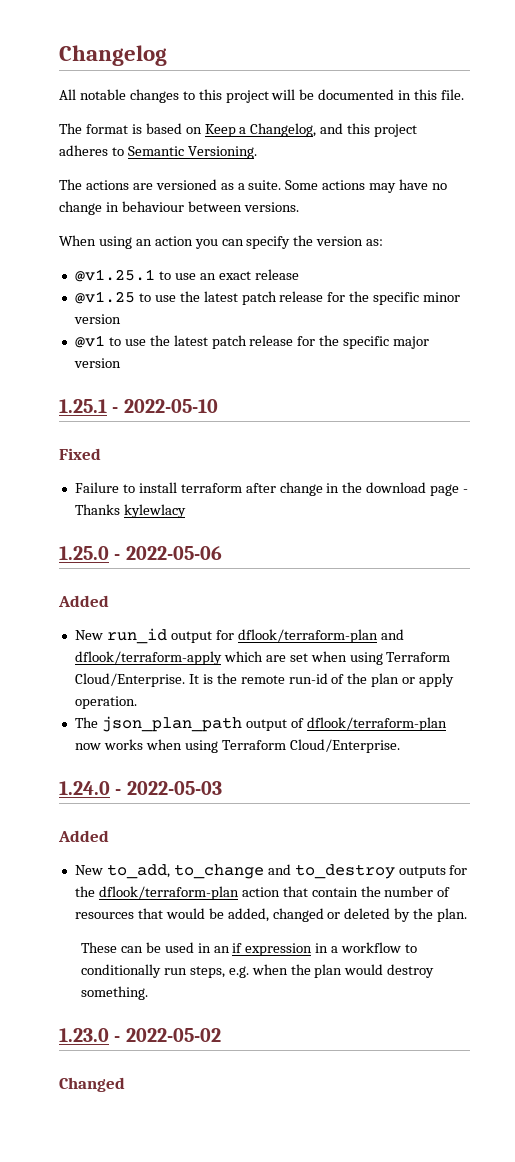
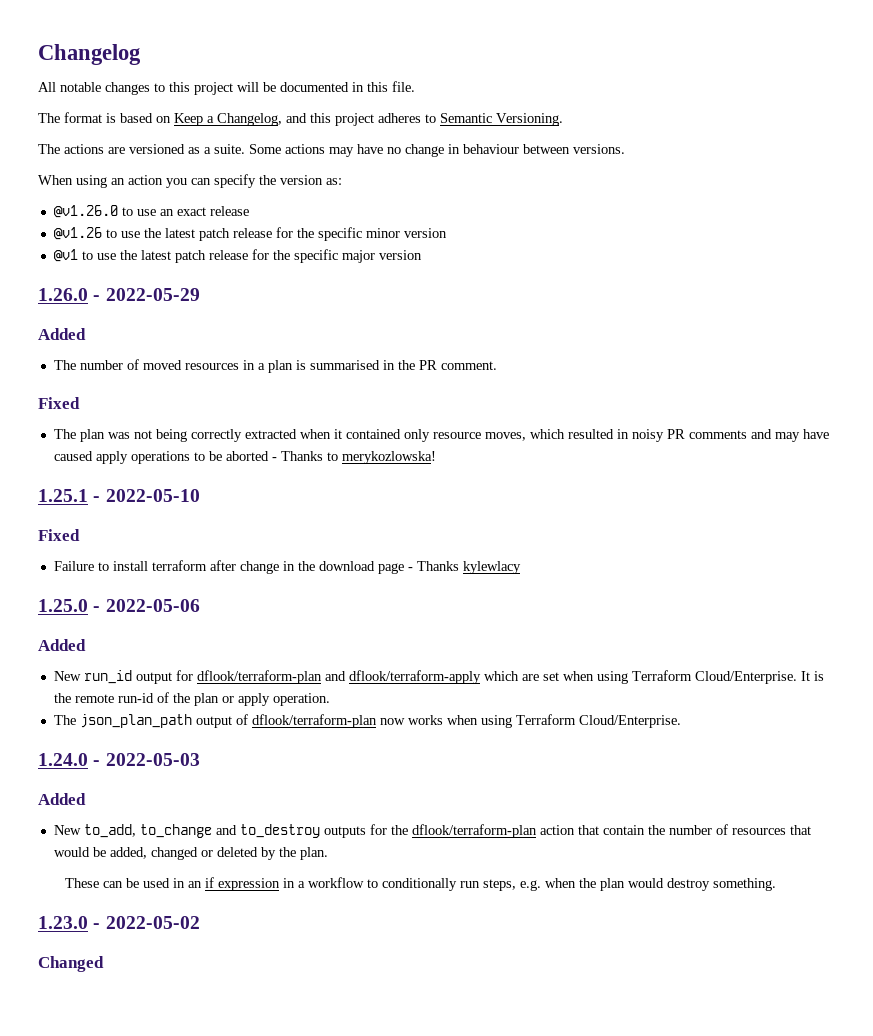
[74,269,155,282] @v1.25.1 -> [53,205,118,218] @v1.26.0
[74,291,135,304] @v1.25 -> [53,227,102,240] @v1.26
(121, 363) none -> [38,288,200,301] [38,328,86,340] [53,359,497,373] [38,397,80,409] [53,429,829,442] [53,451,436,464] // 1.26.0 - 2022-05-29 // Added // The number of moved resources in a plan is summarised in the PR comment. // Fixed // The plan was not being correctly extracted when it contained only resource moves, which resulted in noisy PR comments and may have caused apply operations to be aborted - Thanks to merykozlowska!

